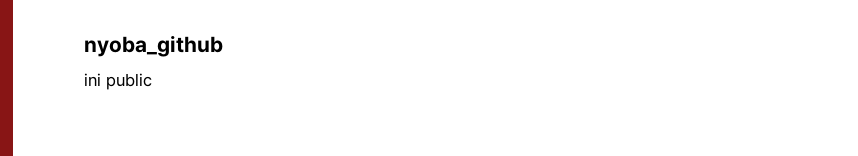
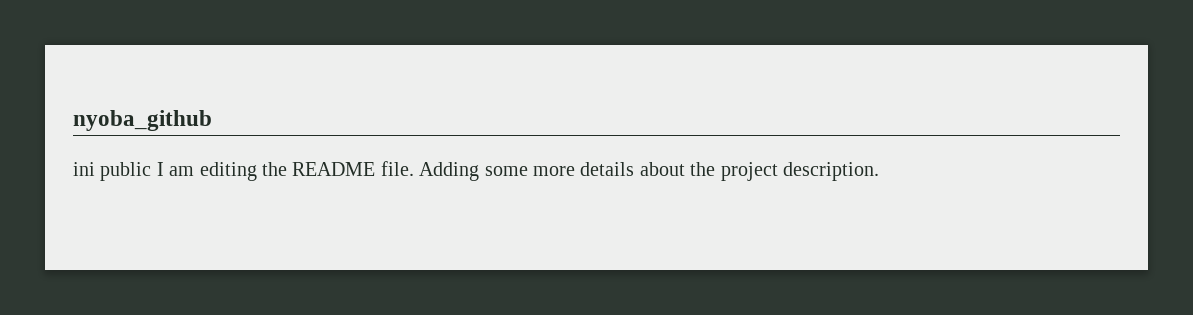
(152, 81) none -> [156,161,879,181] I am editing the README file. Adding some more details about the project description.

